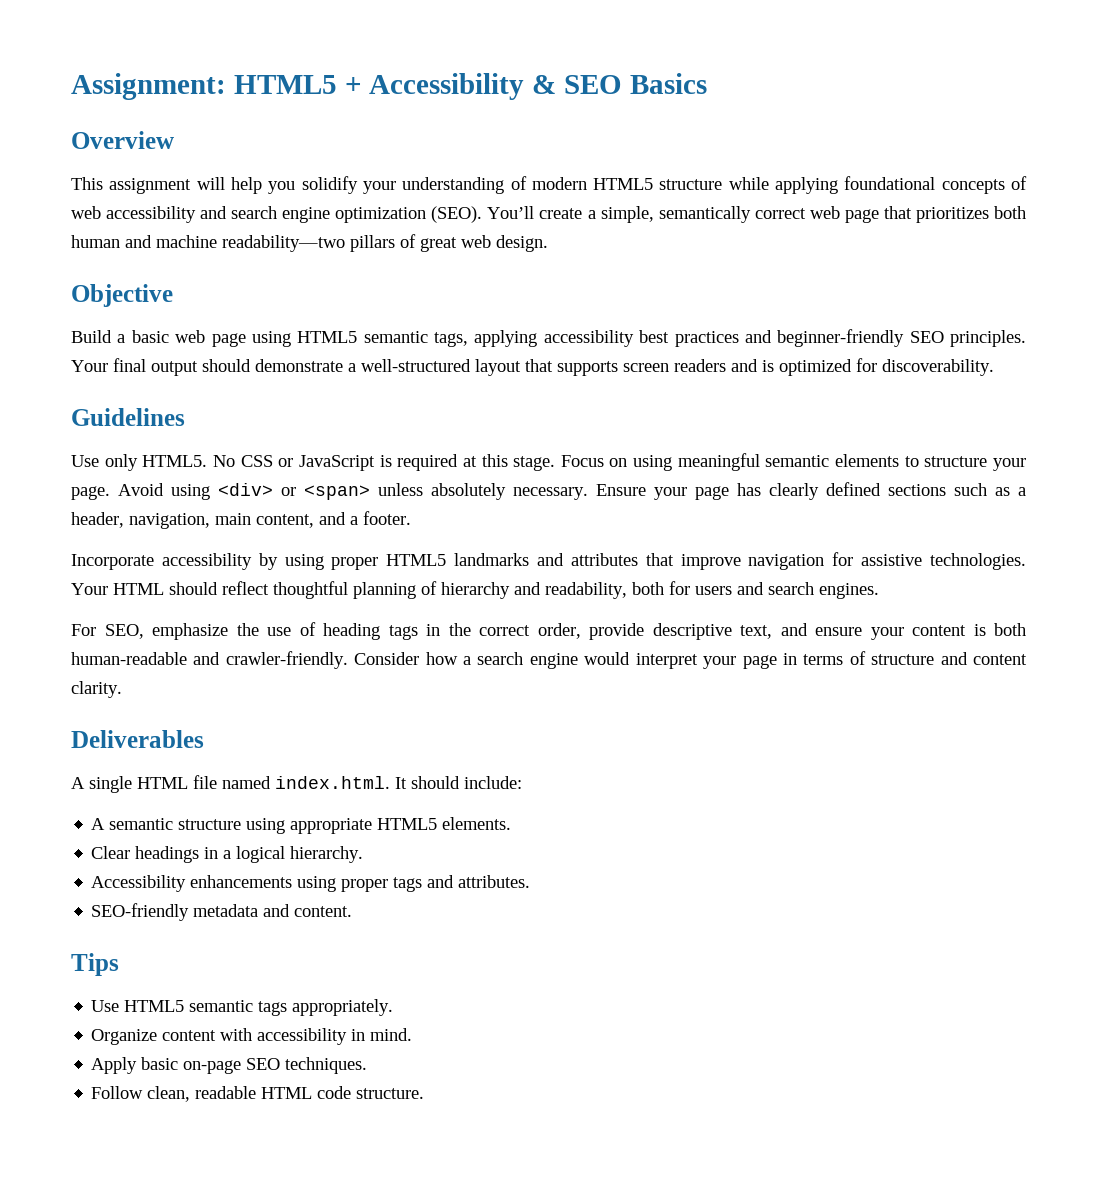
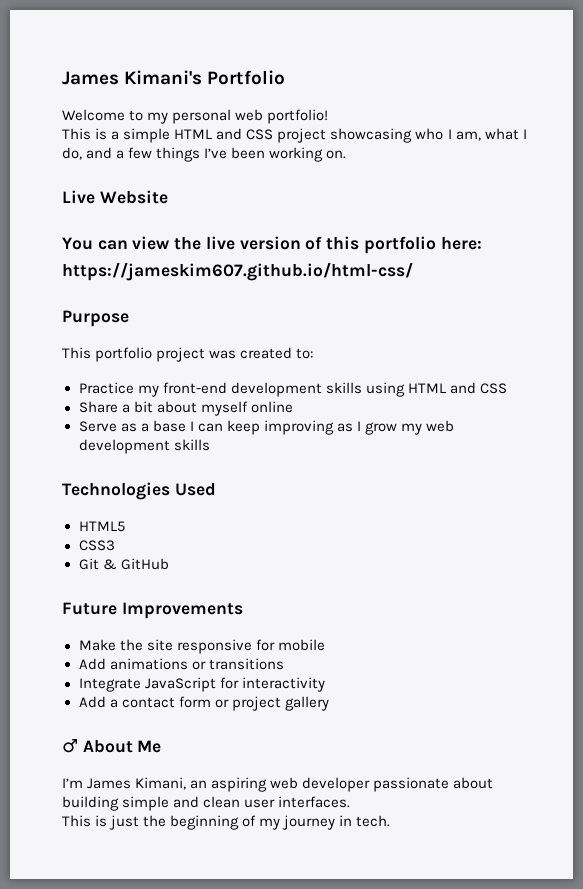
[71,73,707,100] [71,131,174,149] [71,176,1027,194] [71,206,1026,223] [71,234,548,252] [71,284,173,307] [71,329,1026,347] [71,358,994,376] [71,408,185,426] [71,453,1026,471] [71,482,1026,500] [71,511,411,529] [71,552,1026,570] [71,581,879,599] [71,622,1026,640] [71,651,1027,669] [71,681,122,698] [71,730,204,748] [71,775,522,793] [91,817,512,834] [91,846,364,863] [91,875,531,892] [91,903,353,921] [71,953,119,976] [91,999,394,1016] [91,1028,413,1045] [91,1057,368,1074] [91,1086,425,1102] Assignment: HTML5 + Accessibility & SEO Basics // Overview // This assignment will help you solidify your understanding of modern HTML5 structure while applying foundational concepts of web accessibility and search engine optimization (SEO). You’ll create a simple, semantically correct web page that prioritizes both human and machine readability—two pillars of great web design. // Objective // Build a basic web page using HTML5 semantic tags, applying accessibility best practices and beginner-friendly SEO principles. Your final output should demonstrate a well-structured layout that supports screen readers and is optimized for discoverability. // Guidelines // Use only HTML5. No CSS or JavaScript is required at this stage. Focus on using meaningful semantic elements to structure your page. Avoid using <div> or <span> unless absolutely necessary. Ensure your page has clearly defined sections such as a header, navigation, main content, and a footer. // Incorporate accessibility by using proper HTML5 landmarks and attributes that improve navigation for assistive technologies. Your HTML should reflect thoughtful planning of hierarchy and readability, both for users and search engines. // For SEO, emphasize the use of heading tags in the correct order, provide descriptive text, and ensure your content is both human-readable and crawler-friendly. Consider how a search engine would interpret your page in terms of structure and content clarity. // Deliverables // A single HTML file named index.html. It should include: // A semantic structure using appropriate HTML5 elements. // Clear headings in a logical hierarchy. // Accessibility enhancements using proper tags and attributes. // SEO-friendly metadata and content. // Tips // Use HTML5 semantic tags appropriately. // Organize content with accessibility in mind. // Apply basic on-page SEO techniques. // Follow clean, readable HTML code structure. -> [62,70,286,85] [62,109,329,124] [62,128,527,143] [62,147,347,162] [62,190,168,204] [62,236,482,254] [62,262,413,281] [62,310,129,327] [62,347,314,362] [78,382,507,397] [78,401,293,416] [78,420,455,435] [78,439,210,454] [62,482,216,500] [78,521,125,532] [78,540,115,551] [78,558,169,570] [62,602,243,619] [78,639,325,654] [78,658,284,670] [78,677,325,692] [78,696,329,711] [62,739,162,753] [62,777,494,792] [62,796,351,811] [62,815,391,830] James Kimani's Portfolio // Welcome to my personal web portfolio! // This is a simple HTML and CSS project showcasing who I am, what I do, and a few things I’ve been working on. // Live Website // You can view the live version of this portfolio here: // https://jameskim607.github.io/html-css/ // Purpose // This portfolio project was created to: // Practice my front-end development skills using HTML and CSS // Share a bit about myself online // Serve as a base I can keep improving as I grow my web development skills // Technologies Used // HTML5 // CSS3 // Git & GitHub // Future Improvements // Make the site responsive for mobile // Add animations or transitions // Integrate JavaScript for interactivity // Add a contact form or project gallery // ♂ About Me // I’m James Kimani, an aspiring web developer passionate about building simple and clean user interfaces. // This is just the beginning of my journey in tech.

